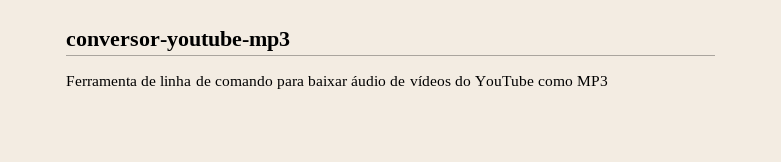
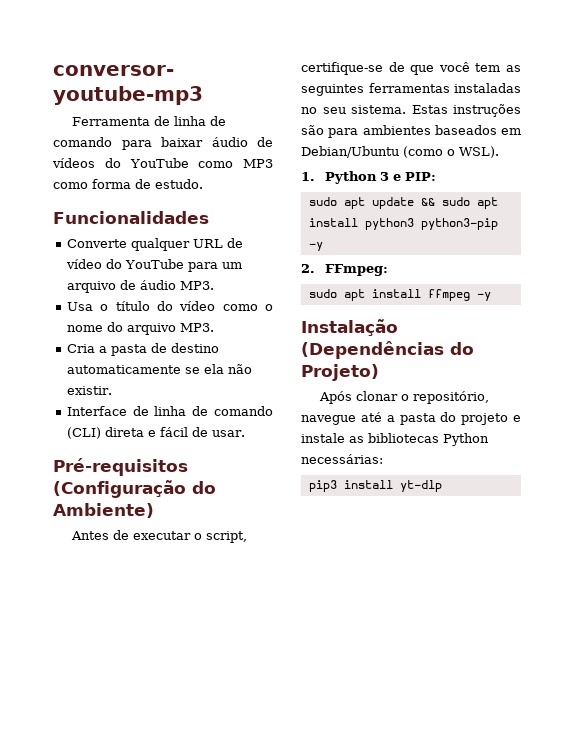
(609, 81) none -> [53,179,203,189] [53,211,209,224] [66,238,243,251] [65,259,242,272] [66,280,214,293] [66,301,273,311] [66,322,214,335] [66,343,219,356] [66,364,252,374] [66,386,112,395] [66,406,273,416] [66,427,245,439] [53,458,188,476] [53,480,216,498] [53,503,154,518] [70,530,247,543] [301,62,521,75] [301,83,521,96] [301,104,521,117] [301,125,521,138] [301,146,499,158] [301,171,436,184] [308,197,498,209] [308,218,498,230] [308,242,323,251] [301,264,388,276] [308,289,491,301] [301,319,398,336] [301,341,474,359] [301,364,379,381] [318,391,489,404] [301,412,521,425] [301,433,489,446] [301,454,383,464] [308,480,442,492] como forma de estudo. // Funcionalidades // Converte qualquer URL de vídeo do YouTube para um arquivo de áudio MP3. // Usa o título do vídeo como o nome do arquivo MP3. // Cria a pasta de destino automaticamente se ela não existir. // Interface de linha de comando (CLI) direta e fácil de usar. // Pré-requisitos (Configuração do Ambiente) // Antes de executar o script, certifique-se de que você tem as seguintes ferramentas instaladas no seu sistema. Estas instruções são para ambientes baseados em Debian/Ubuntu (como o WSL). // 1. Python 3 e PIP: // sudo apt update && sudo apt install python3 python3-pip -y // 2. FFmpeg: // sudo apt install ffmpeg -y // Instalação (Dependências do Projeto) // Após clonar o repositório, navegue até a pasta do projeto e instale as bibliotecas Python necessárias: // pip3 install yt-dlp

